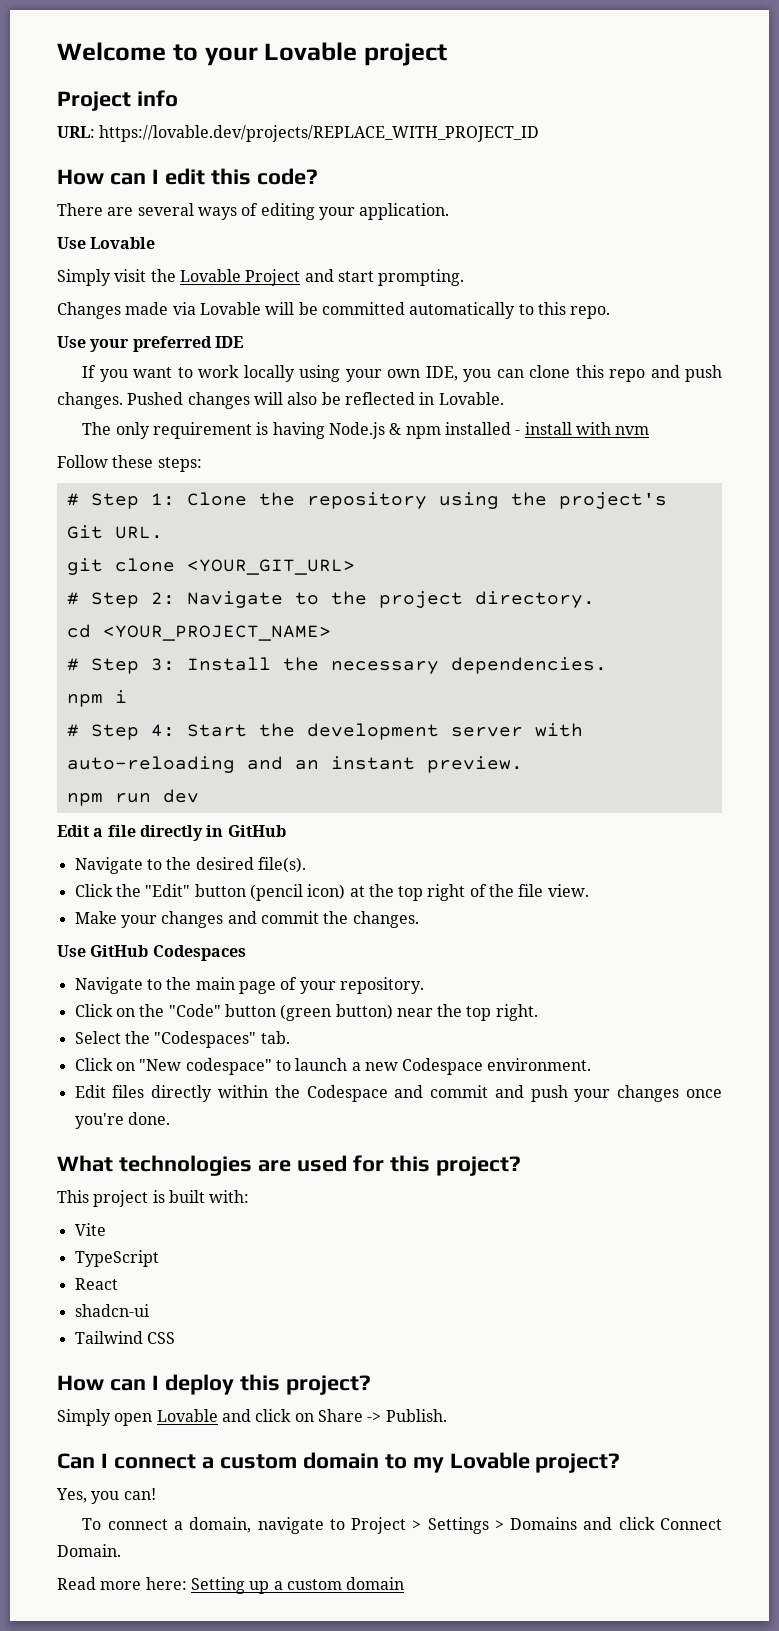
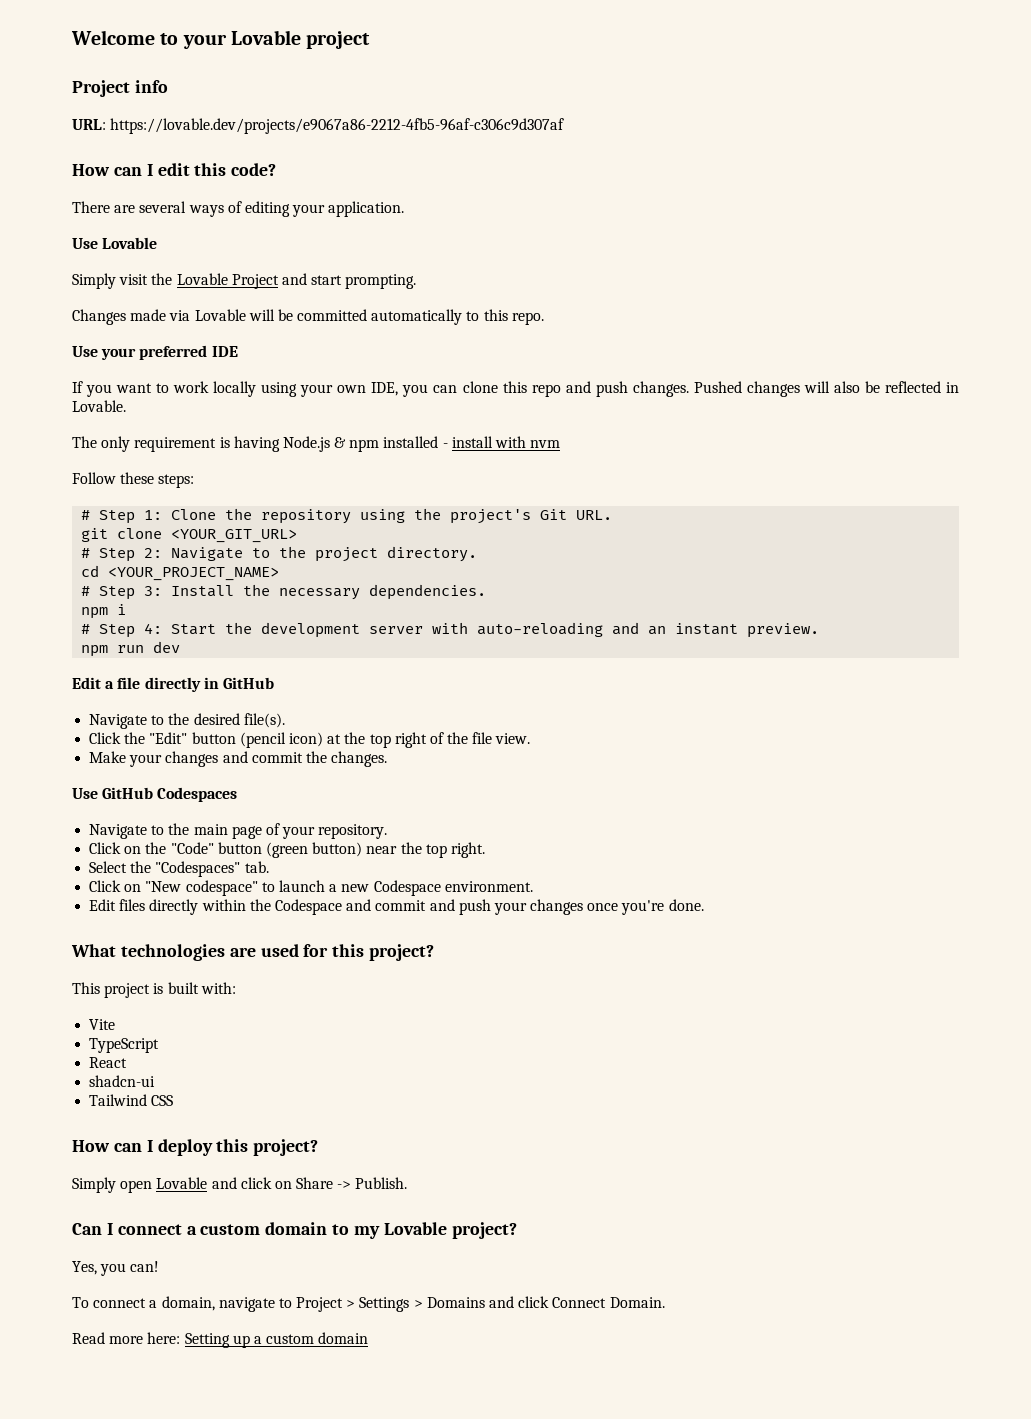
[99,125,540,142] https://lovable.dev/projects/REPLACE_WITH_PROJECT_ID -> [110,118,565,134] https://lovable.dev/projects/e9067a86-2212-4fb5-96af-c306c9d307af

